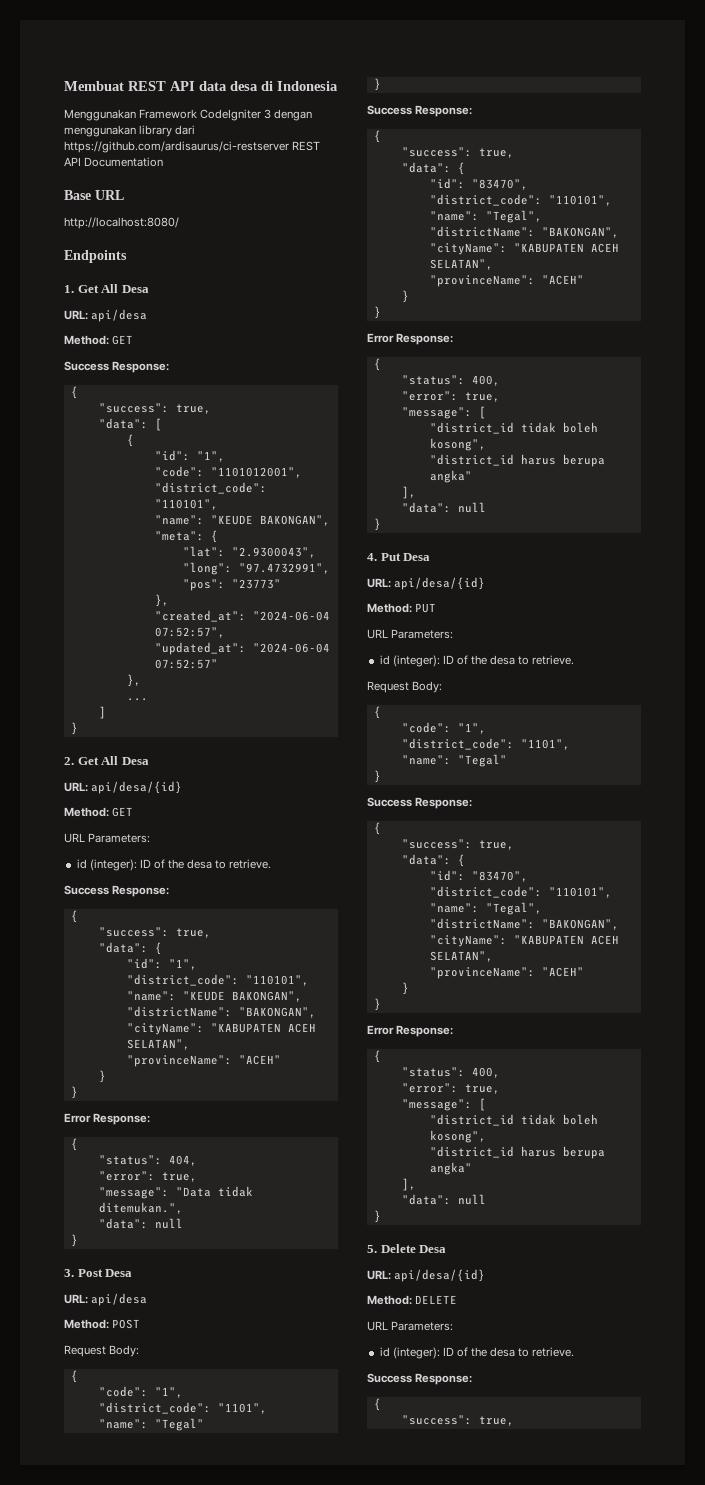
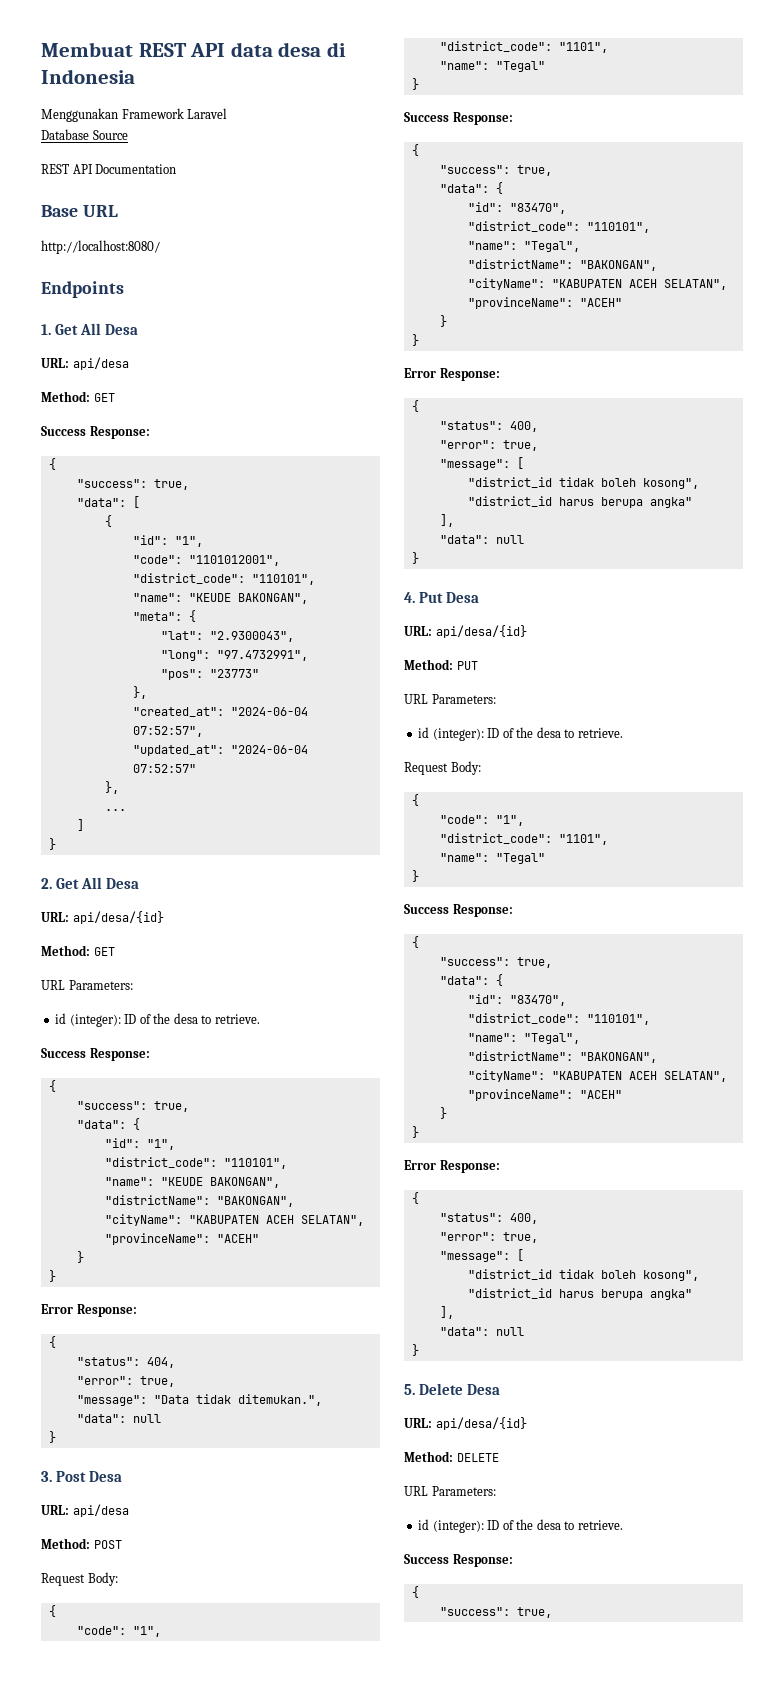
[200,109,313,121] [64,125,196,137] [64,141,289,153] CodeIgniter 3 dengan menggunakan library dari https://github.com/ardisaurus/ci-restserver -> [187,108,228,119] [41,129,128,140] Laravel // Database Source //

